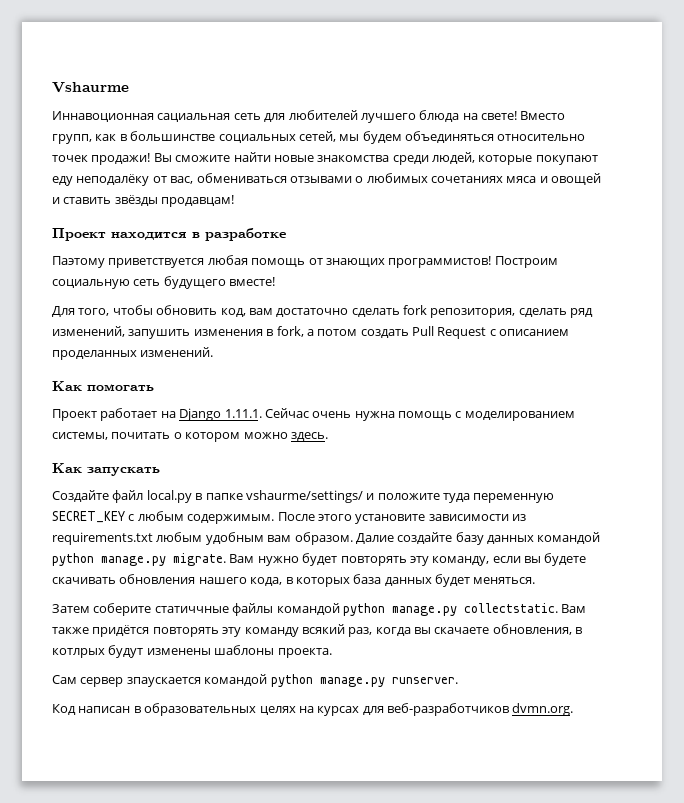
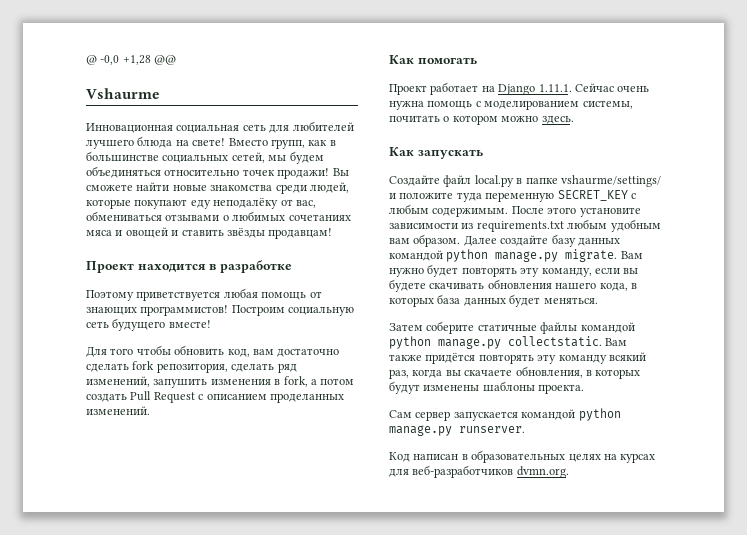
(52, 87) none -> [86,55,177,65] @ -0,0 +1,28 @@ //
[52,111,231,122] Иннавоционная сациальная -> [86,123,240,133] Инновационная социальная
[175,155,231,162] сможите -> [86,184,133,191] сможете
[52,256,105,268] Паэтому -> [86,290,134,301] Поэтому
[78,308,110,316] того, -> [110,348,134,355] того
[355,533,394,544] Далие -> [463,235,497,246] Далее
[154,606,229,613] статиччные -> [477,324,537,331] статичные
[52,648,105,658] котлрых -> [595,369,641,379] которых
[126,677,201,687] зпаускается -> [453,411,518,421] запускается

